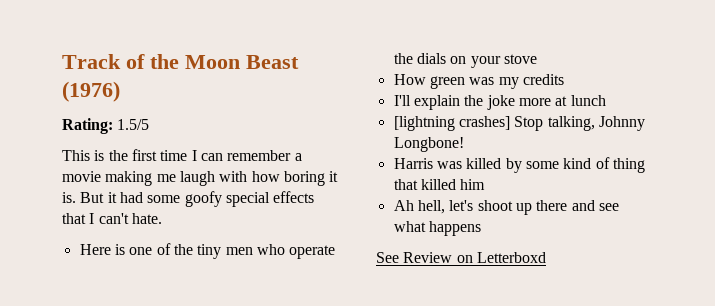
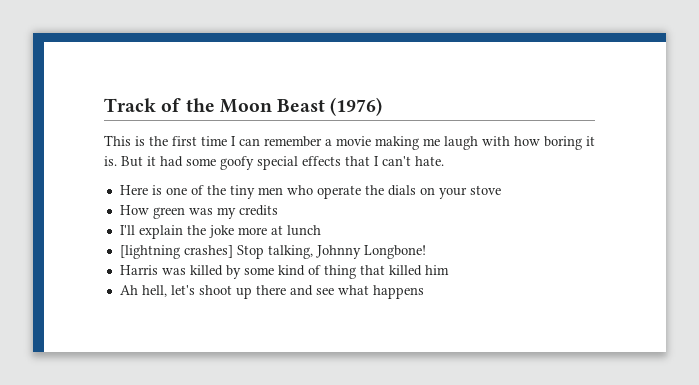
[62,118,150,134] // Rating: 1.5/5 -> (383, 106) none
[376,252,546,263] // See Review on Letterboxd -> (424, 292) none

